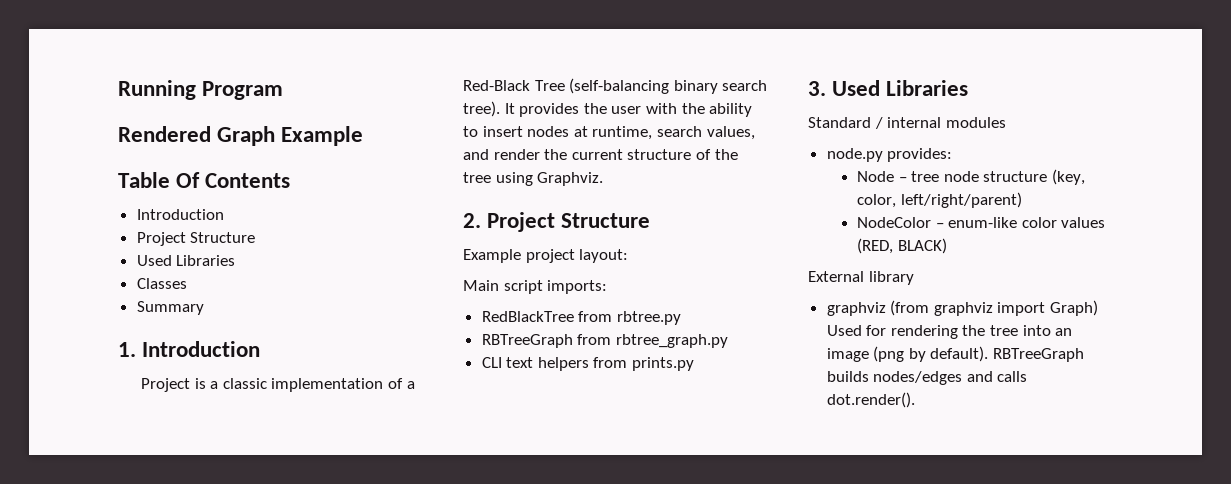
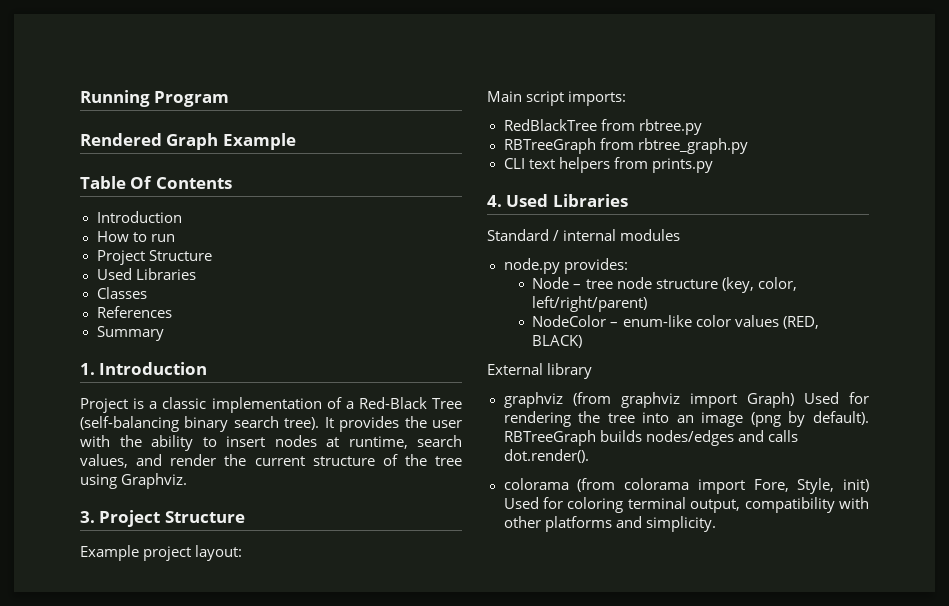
(224, 214) none -> [96,231,175,242] // How to run
(187, 283) none -> [96,306,172,318] // References
[463,213,481,228] 2. -> [80,511,95,523] 3.
[808,81,826,96] 3. -> [487,195,502,207] 4.
(915, 400) none -> [503,478,869,494] [503,497,869,513] [503,516,716,532] // colorama (from colorama import Fore, Style, init) Used for coloring terminal output, compatibility with other platforms and simplicity.

